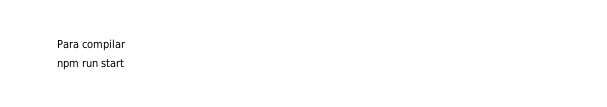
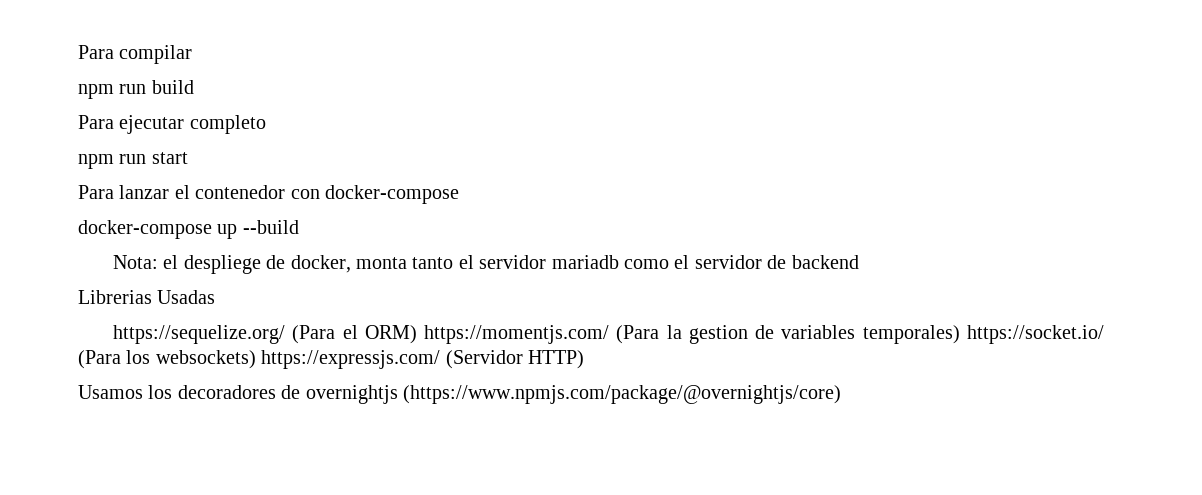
[101,59,124,68] start -> [151,80,194,94] [78,115,266,134] [78,152,188,169] [78,185,459,204] [78,220,299,239] [113,255,859,274] [78,290,216,304] [113,325,1104,344] [78,350,584,369] [78,385,841,404] build // Para ejecutar completo // npm run start // Para lanzar el contenedor con docker-compose // docker-compose up --build // Nota: el despliege de docker, monta tanto el servidor mariadb como el servidor de backend // Librerias Usadas // https://sequelize.org/ (Para el ORM) https://momentjs.com/ (Para la gestion de variables temporales) https://socket.io/ (Para los websockets) https://expressjs.com/ (Servidor HTTP) // Usamos los decoradores de overnightjs (https://www.npmjs.com/package/@overnightjs/core)

